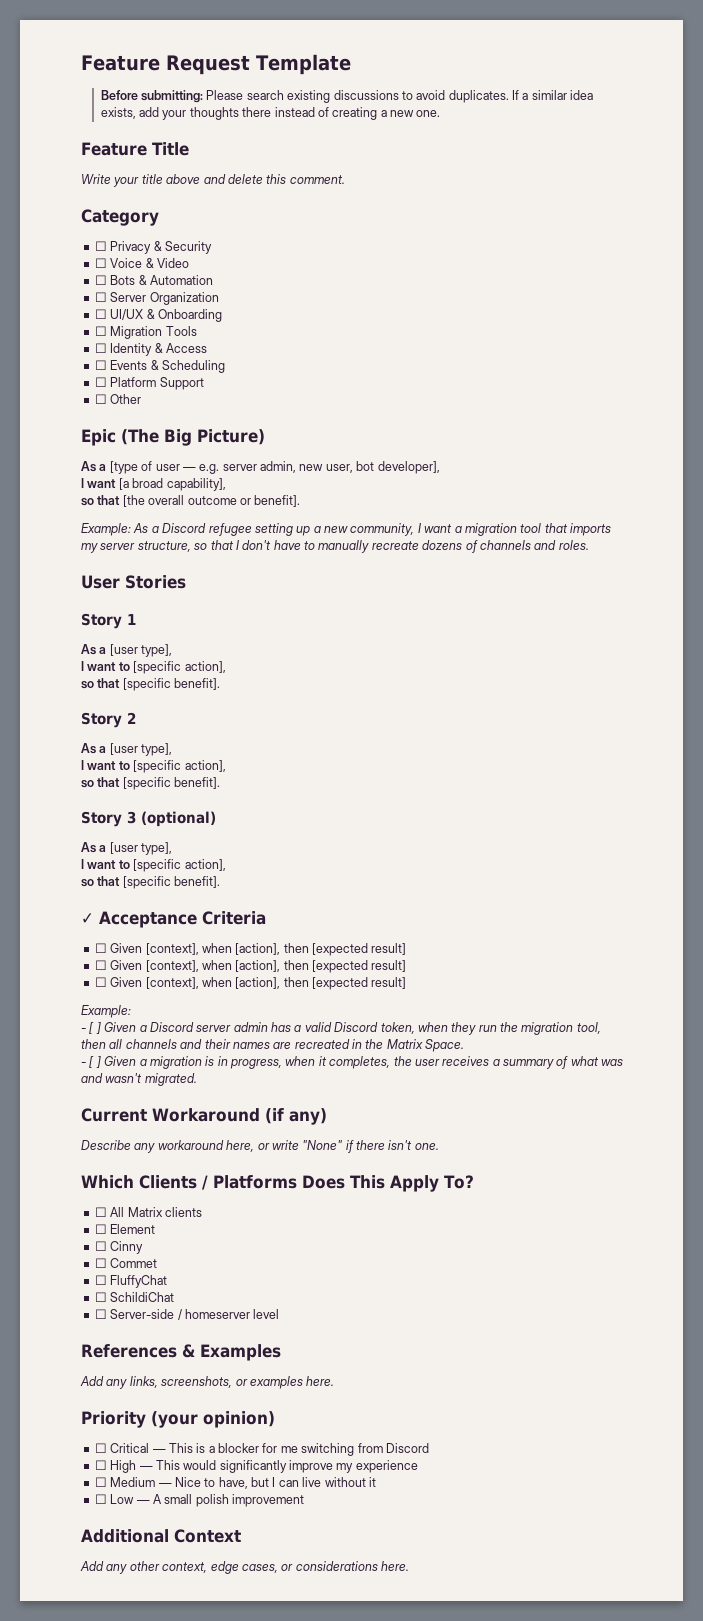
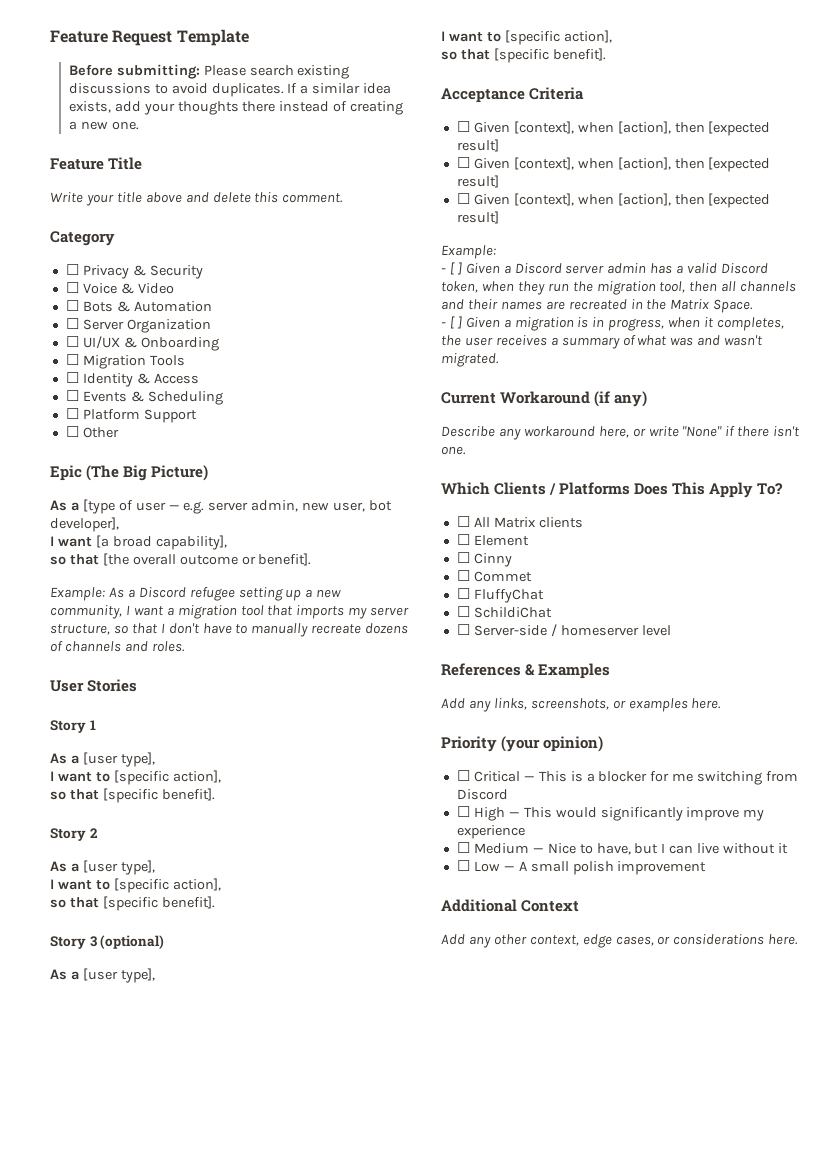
[81,913,94,924] ✓ -> (606, 54) none

